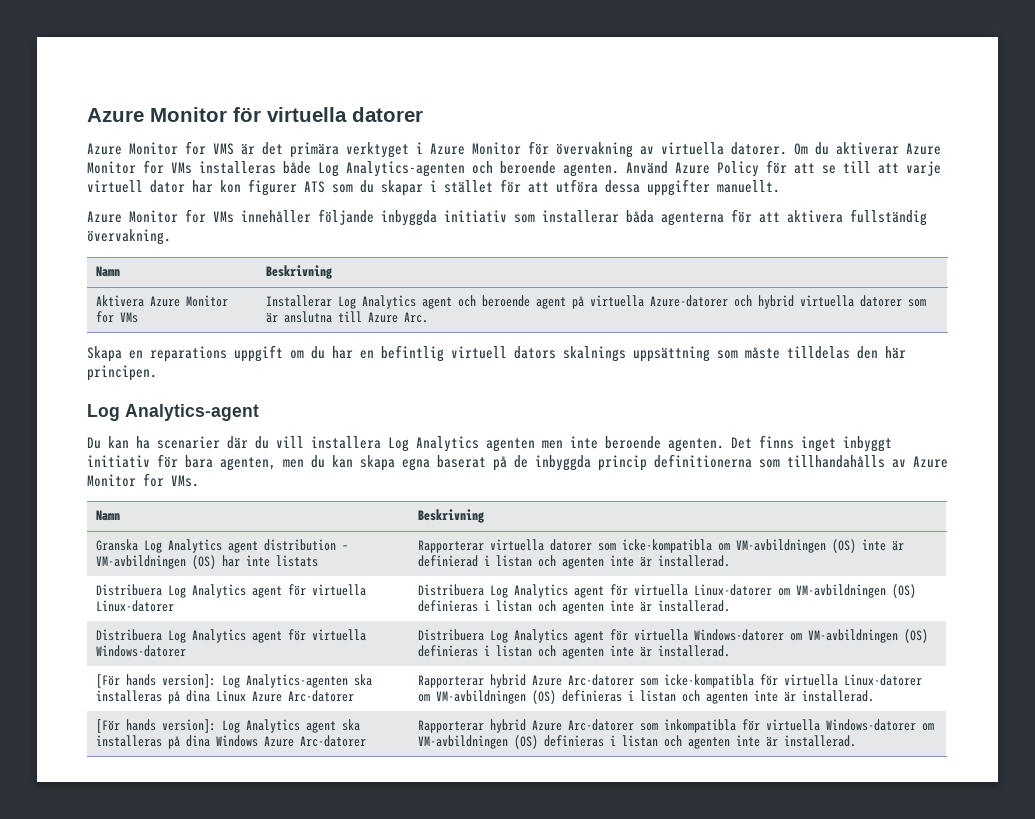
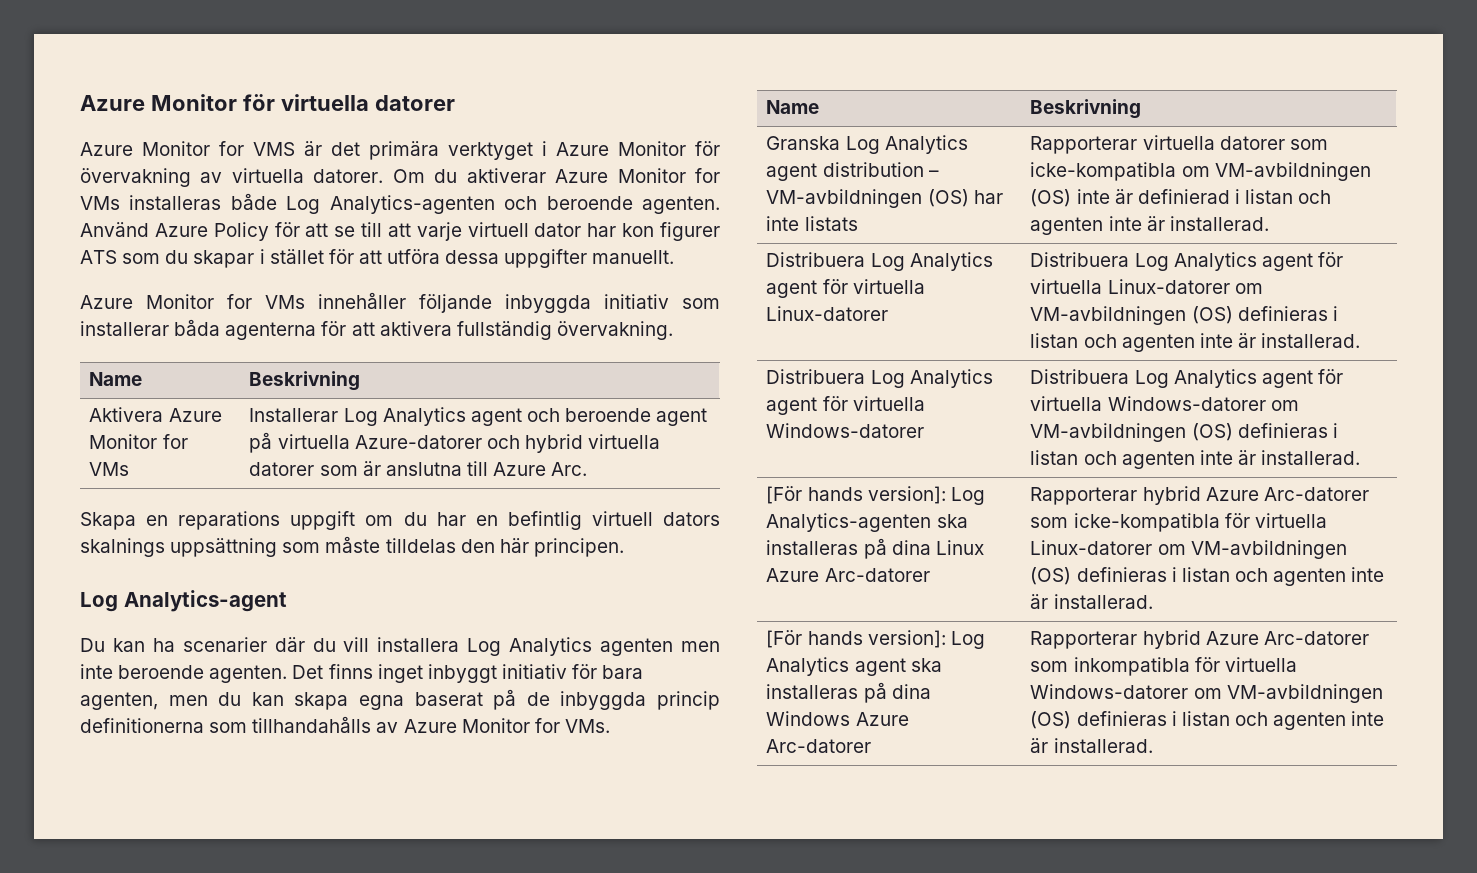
[95,266,120,277] Namn -> [89,372,143,386] Name
[95,510,120,521] Namn -> [766,100,820,114] Name

